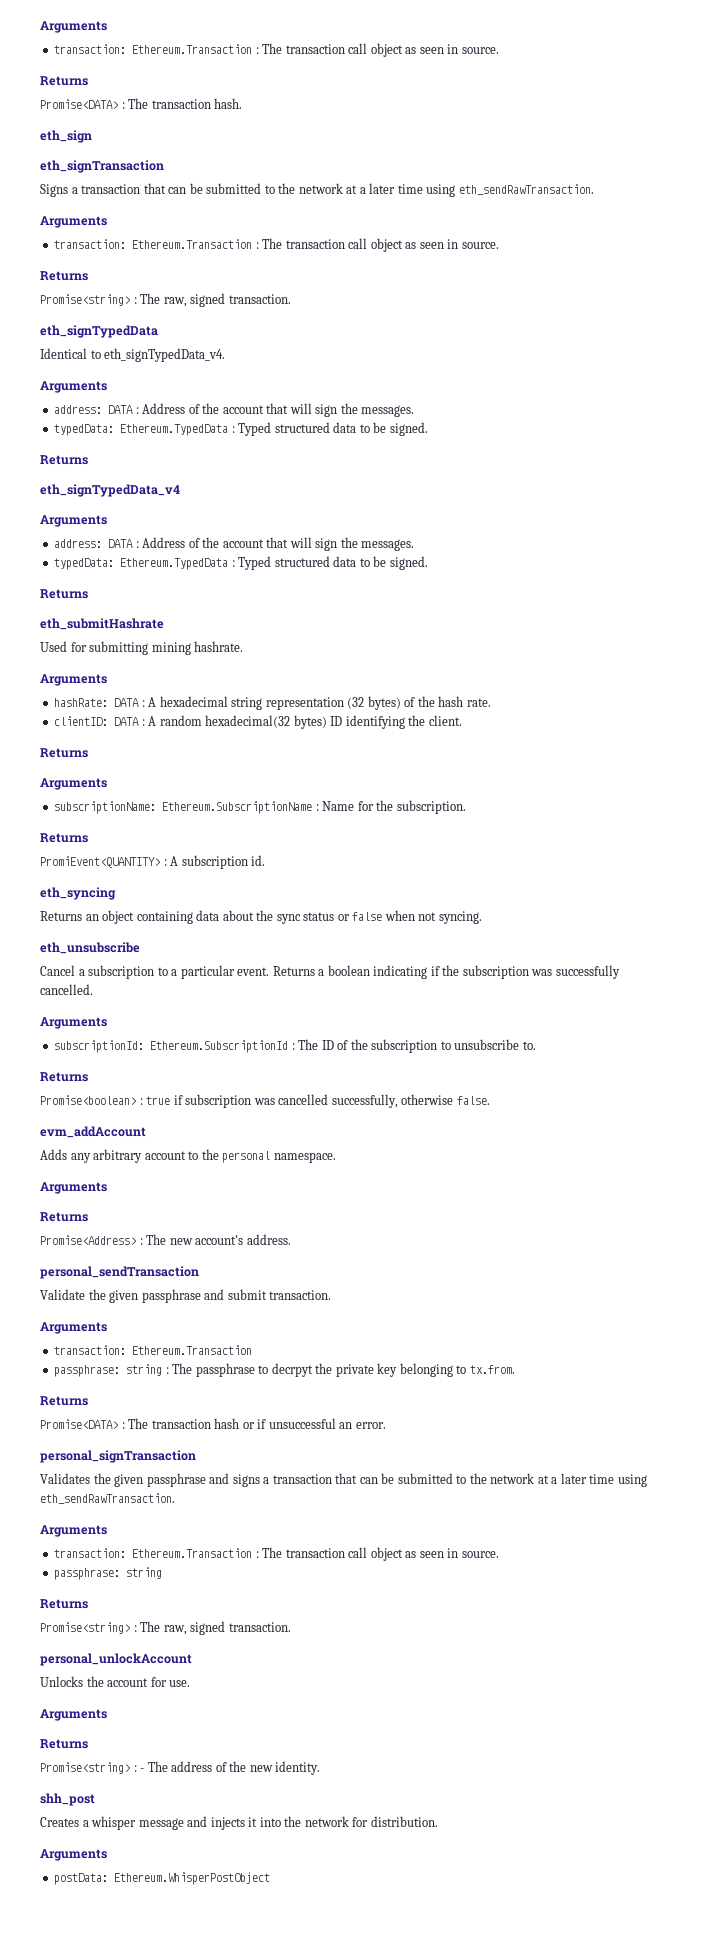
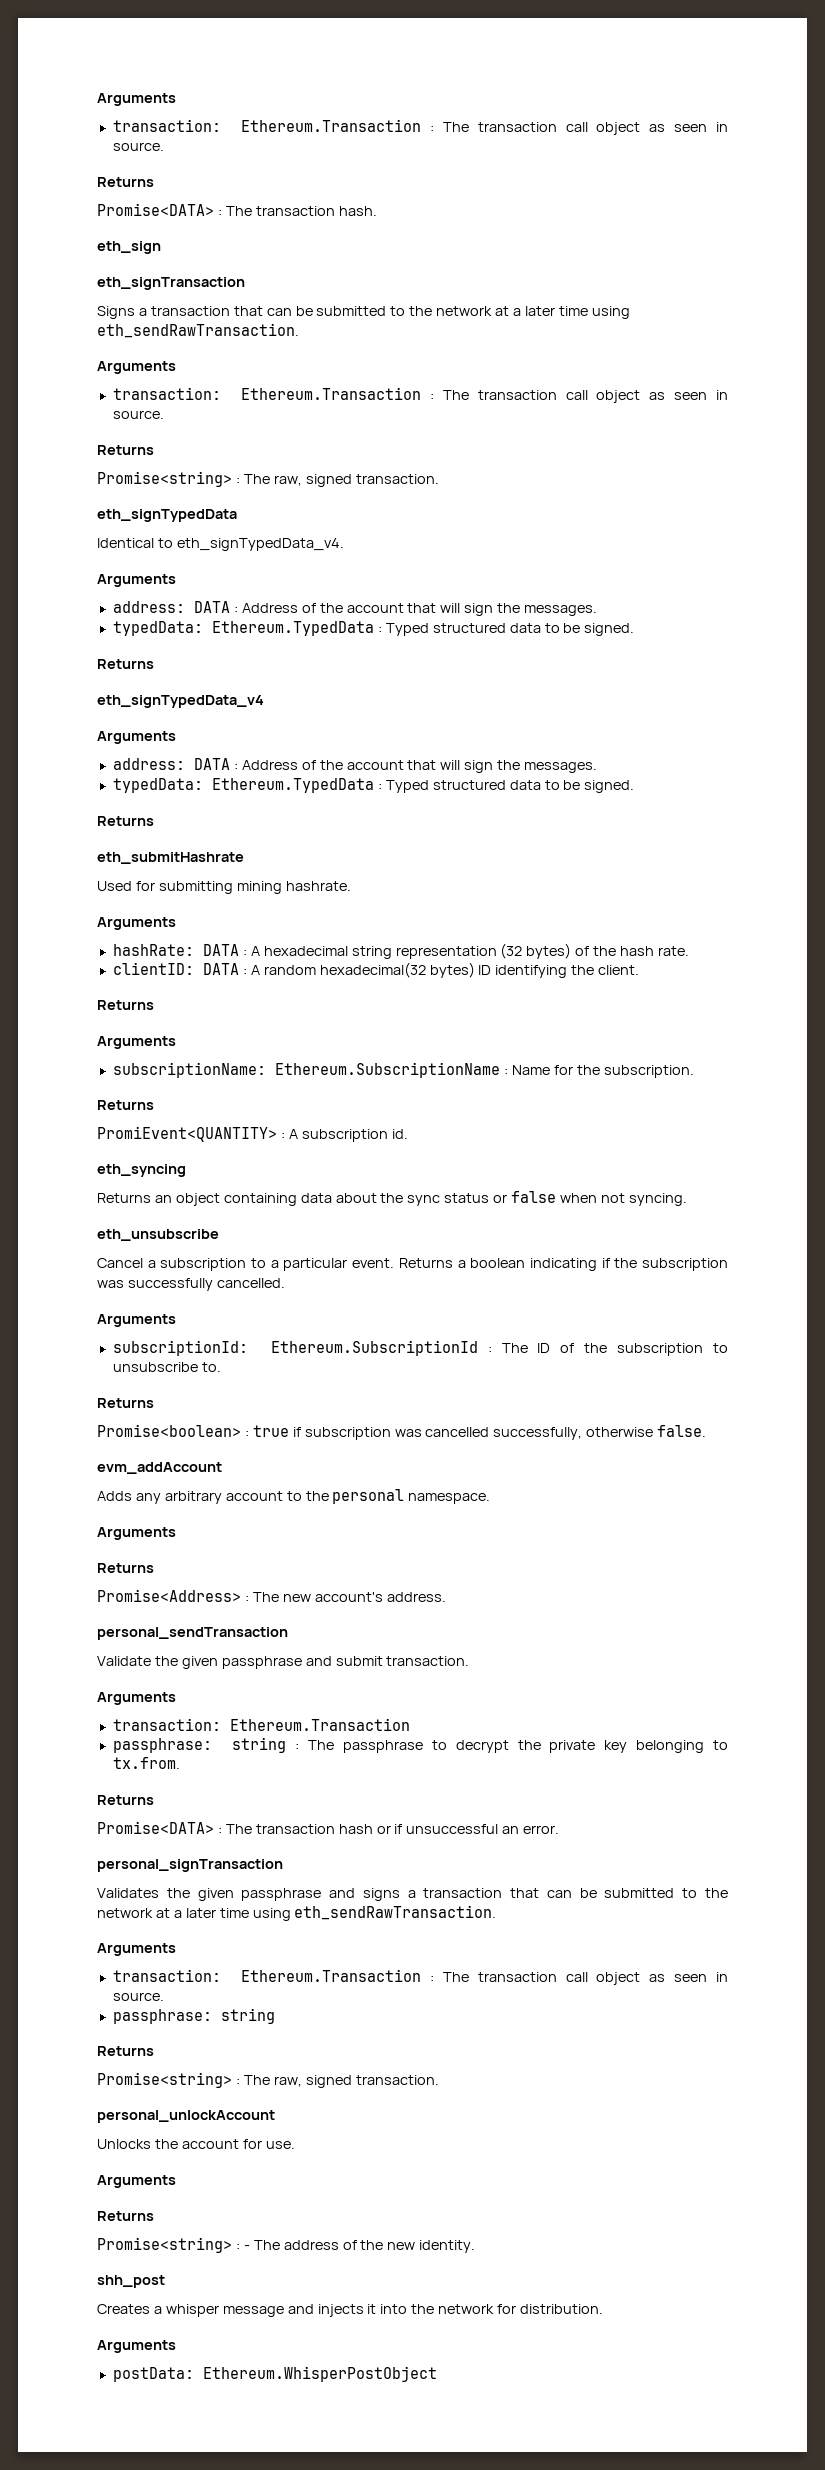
[271,1363,313,1377] decrpyt -> [455,1740,509,1753] decrypt

